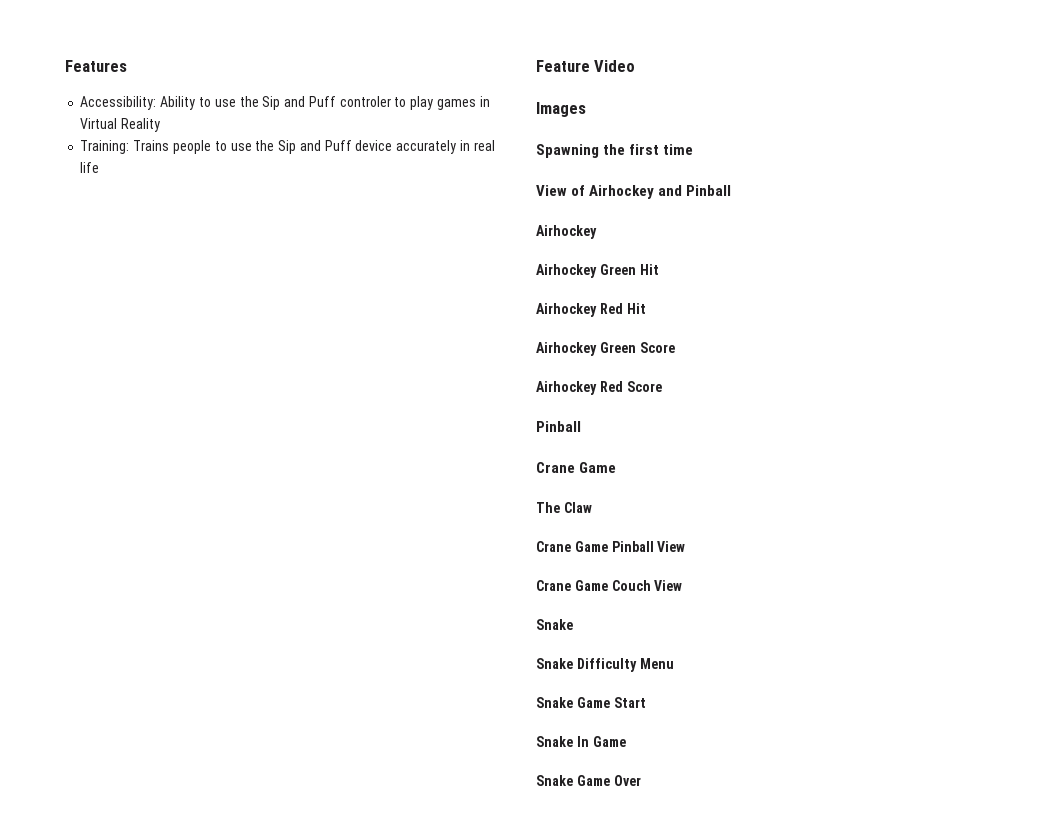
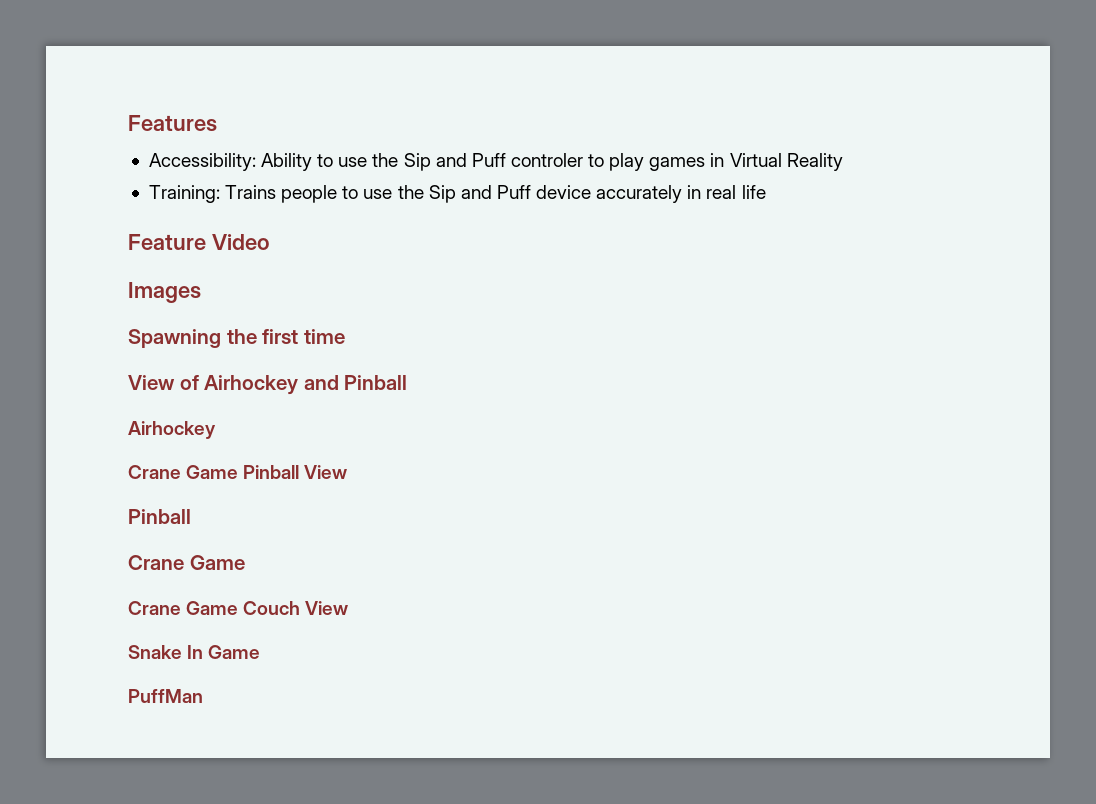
[536,264,659,278] [536,303,646,317] [536,342,675,356] [536,381,662,395] [536,421,581,432] [536,462,617,473] [536,502,592,513] [536,541,686,552] Airhockey Green Hit // Airhockey Red Hit // Airhockey Green Score // Airhockey Red Score // Pinball // Crane Game // The Claw // Crane Game Pinball View -> [128,465,348,479] [128,509,191,524] [128,555,245,570] Crane Game Pinball View // Pinball // Crane Game
[536,658,674,672] [536,697,646,708] [536,736,573,747] // Snake Difficulty Menu // Snake Game Start // Snake -> (182, 652) none
[536,775,641,786] Snake Game Over -> [128,689,203,703] PuffMan

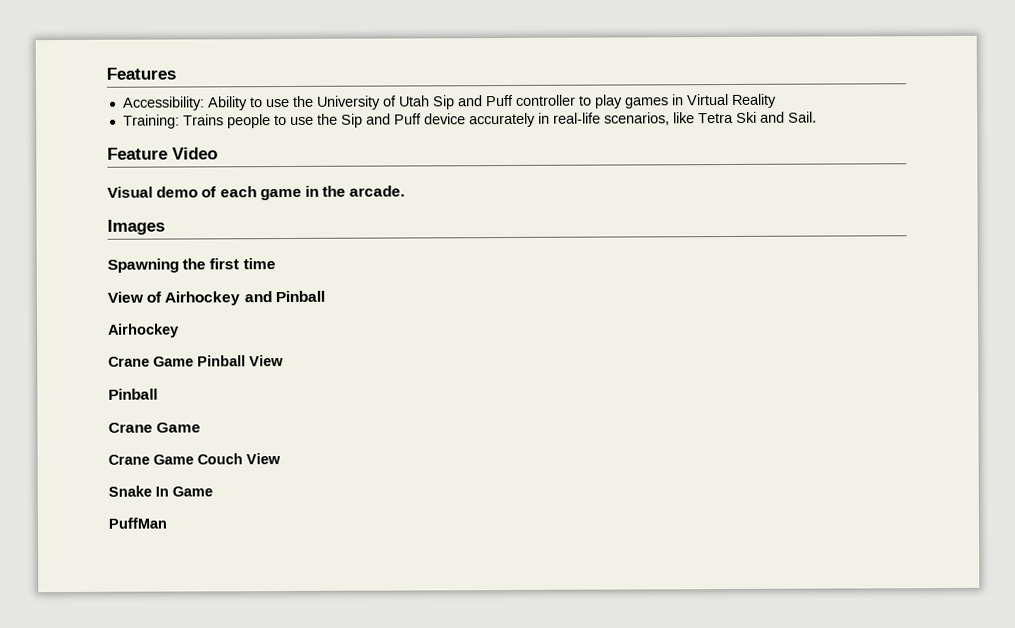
[403,153,583,171] Sip and Puff controler -> [316,94,576,110] University of Utah Sip and Puff controller
[706,185,766,199] [128,234,270,250] real life // Feature Video -> [552,111,817,126] [107,147,218,160] [107,185,406,201] real-life scenarios, like Tetra Ski and Sail. // Feature Video // Visual demo of each game in the arcade.

